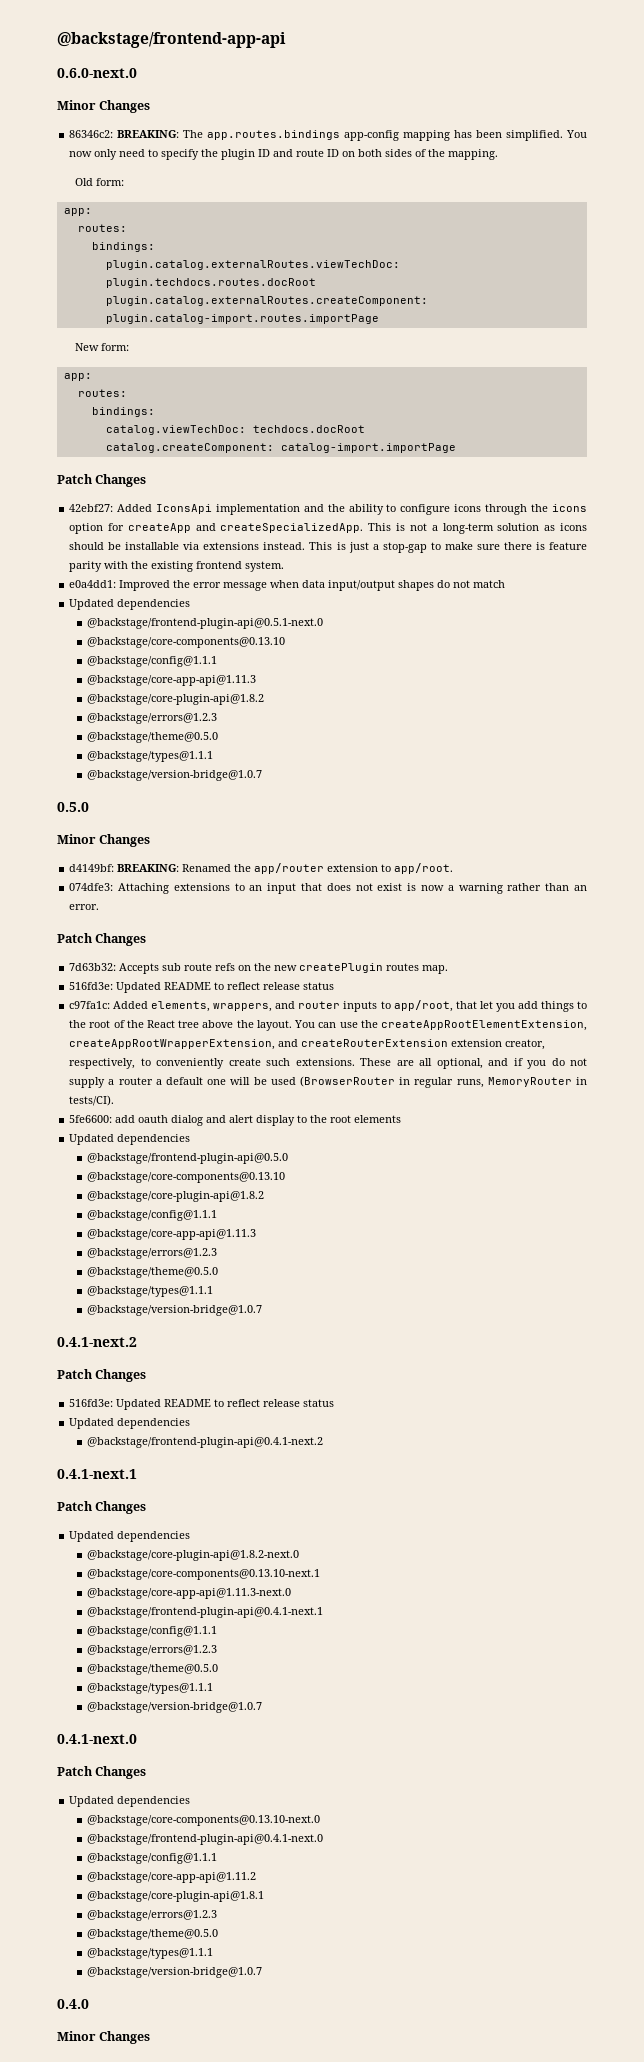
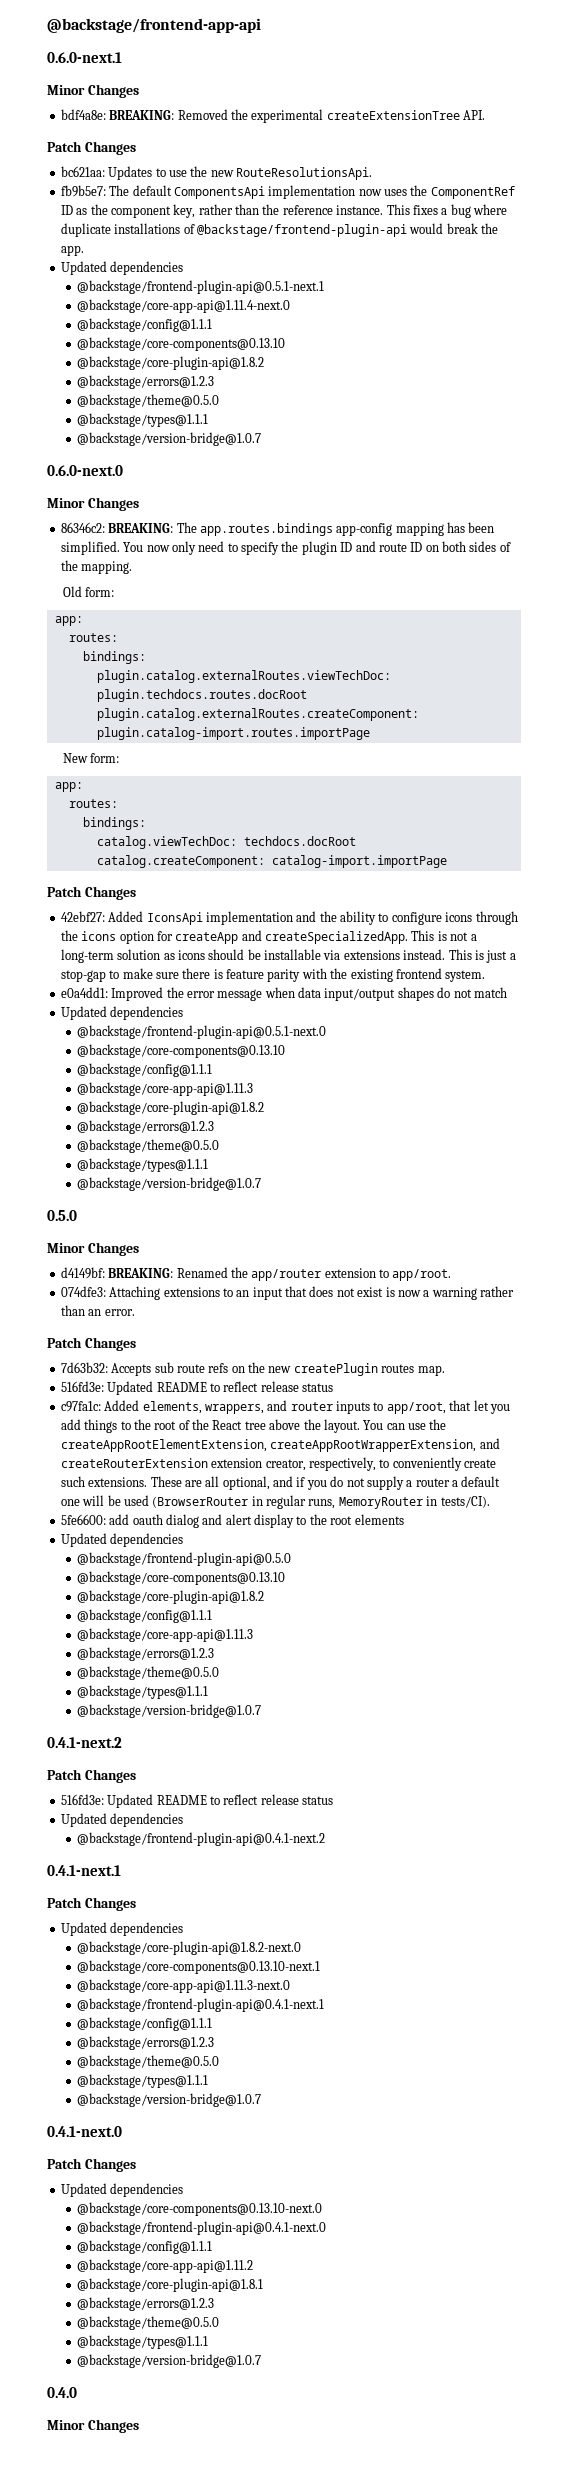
(286, 40) none -> [47,52,122,63] [47,84,139,98] [60,109,485,123] [47,141,136,155] [60,166,372,180] [60,185,515,199] [60,204,507,218] [60,223,498,237] [60,245,84,256] [60,261,184,275] [76,280,324,294] [76,299,290,313] [76,318,212,332] [76,337,285,351] [76,356,264,370] [76,375,214,389] [76,394,219,408] [76,413,208,427] [76,432,261,446] // 0.6.0-next.1 // Minor Changes // bdf4a8e: BREAKING: Removed the experimental createExtensionTree API. // Patch Changes // bc621aa: Updates to use the new RouteResolutionsApi. // fb9b5e7: The default ComponentsApi implementation now uses the ComponentRef ID as the component key, rather than the reference instance. This fixes a bug where duplicate installations of @backstage/frontend-plugin-api would break the app. // Updated dependencies // @backstage/frontend-plugin-api@0.5.1-next.1 // @backstage/core-app-api@1.11.4-next.0 // @backstage/config@1.1.1 // @backstage/core-components@0.13.10 // @backstage/core-plugin-api@1.8.2 // @backstage/errors@1.2.3 // @backstage/theme@0.5.0 // @backstage/types@1.1.1 // @backstage/version-bridge@1.0.7

